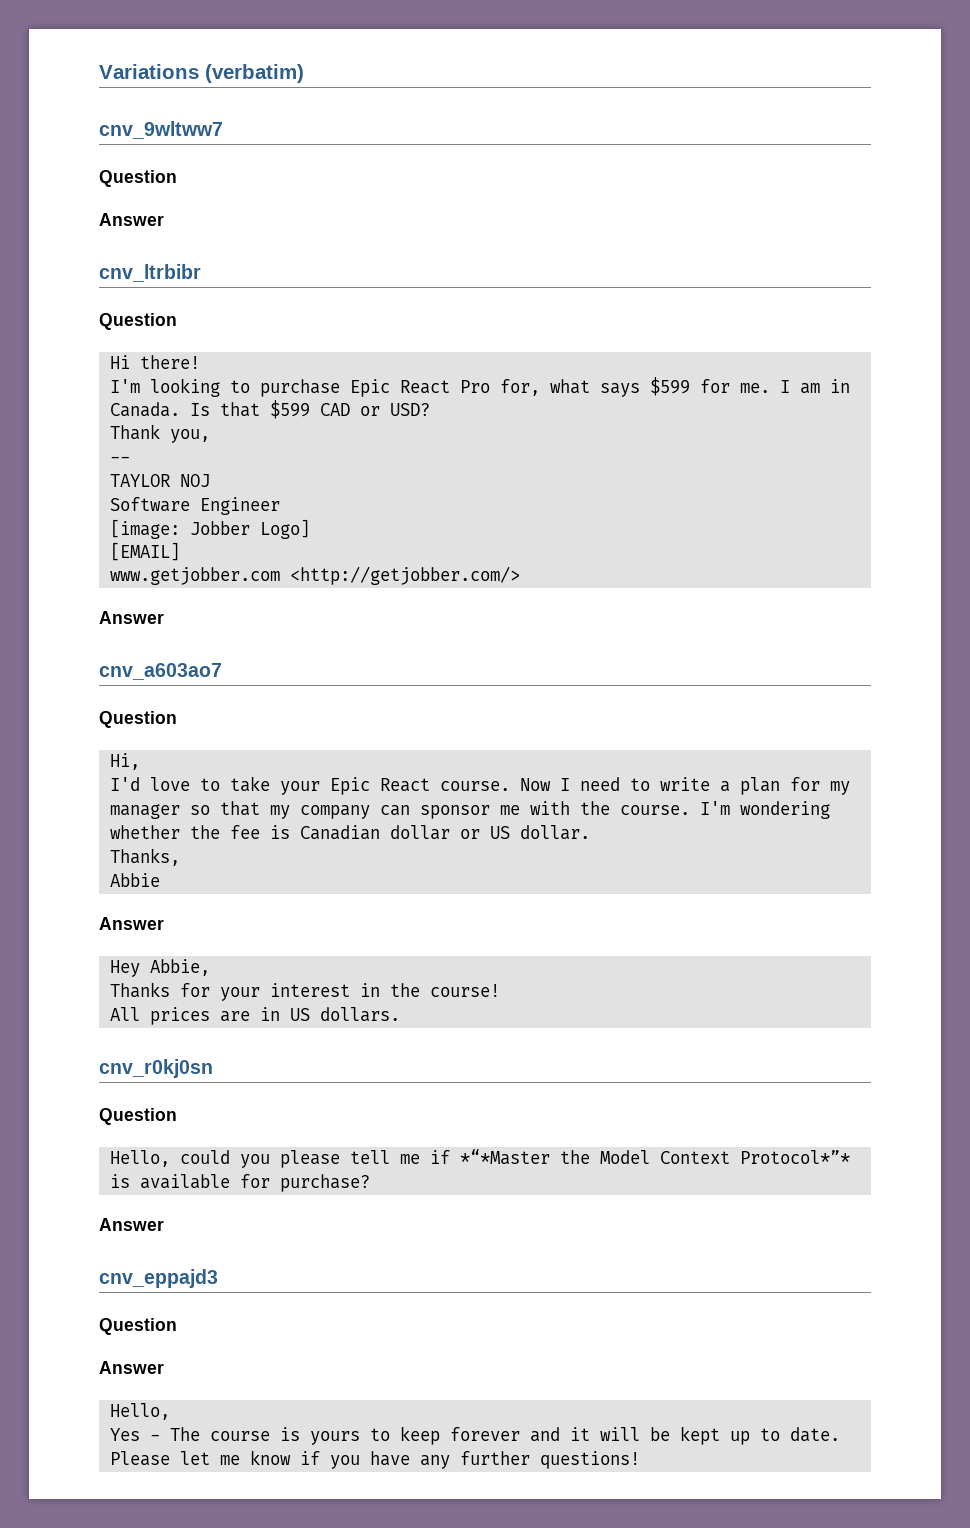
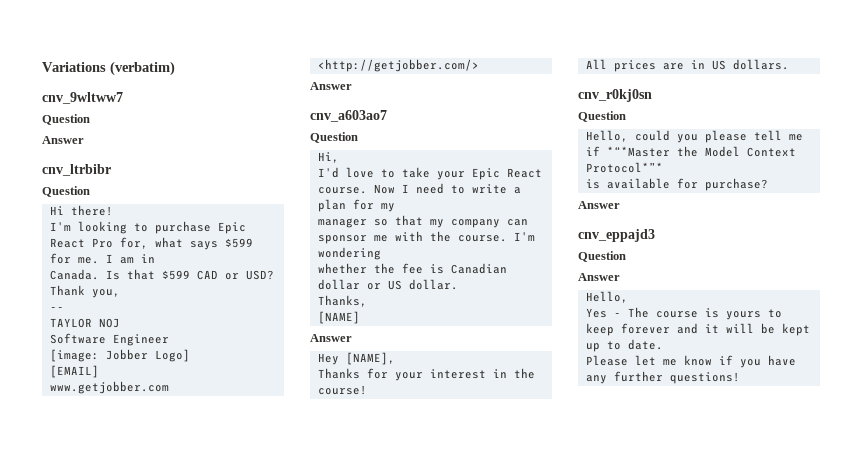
[109,873,160,887] Abbie -> [317,311,360,324] [NAME]
[149,959,210,976] Abbie, -> [345,352,395,365] [NAME],

